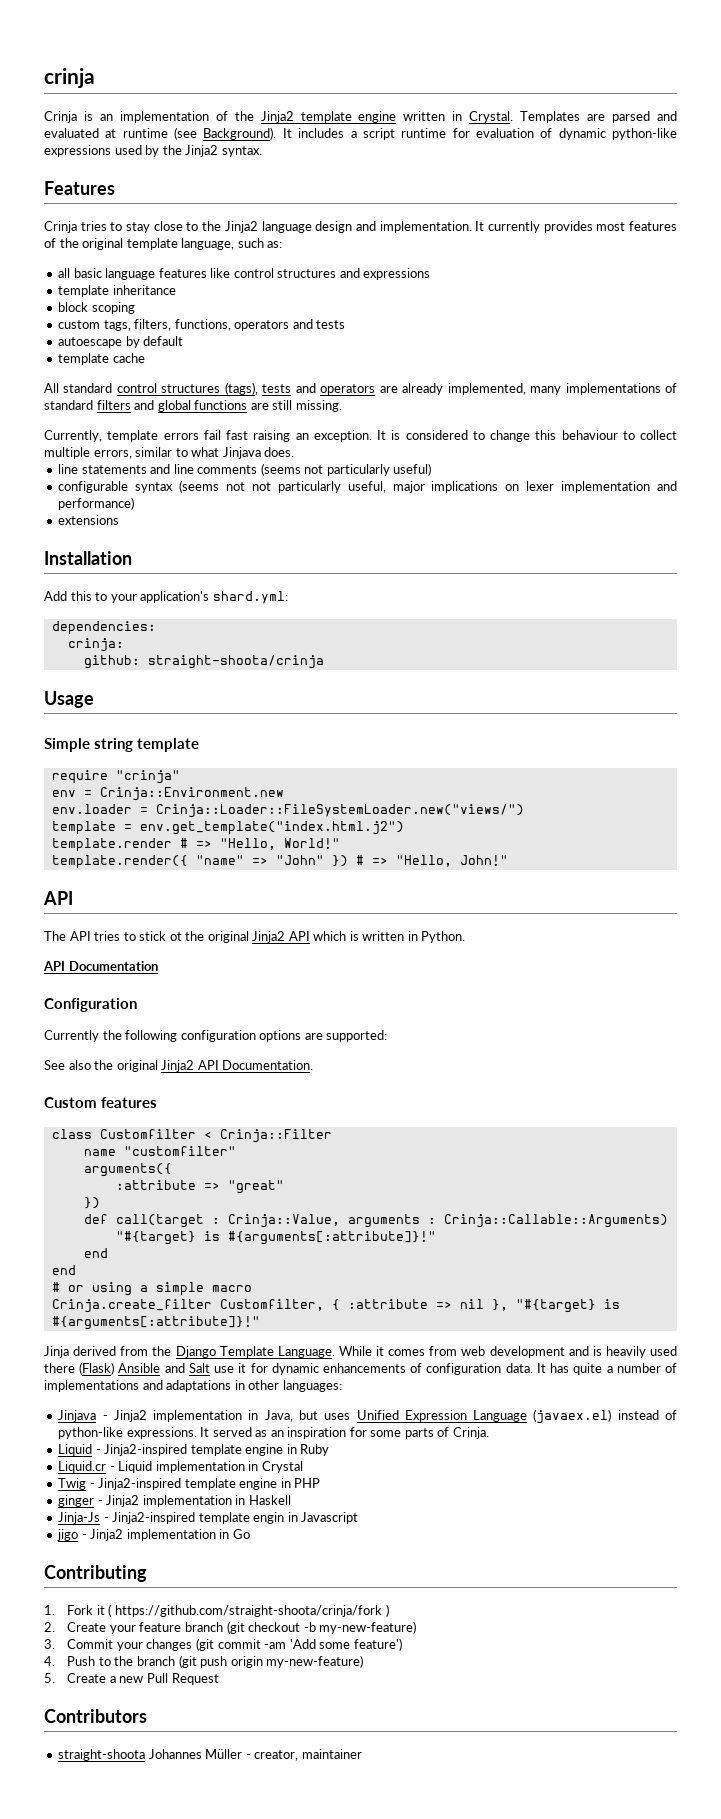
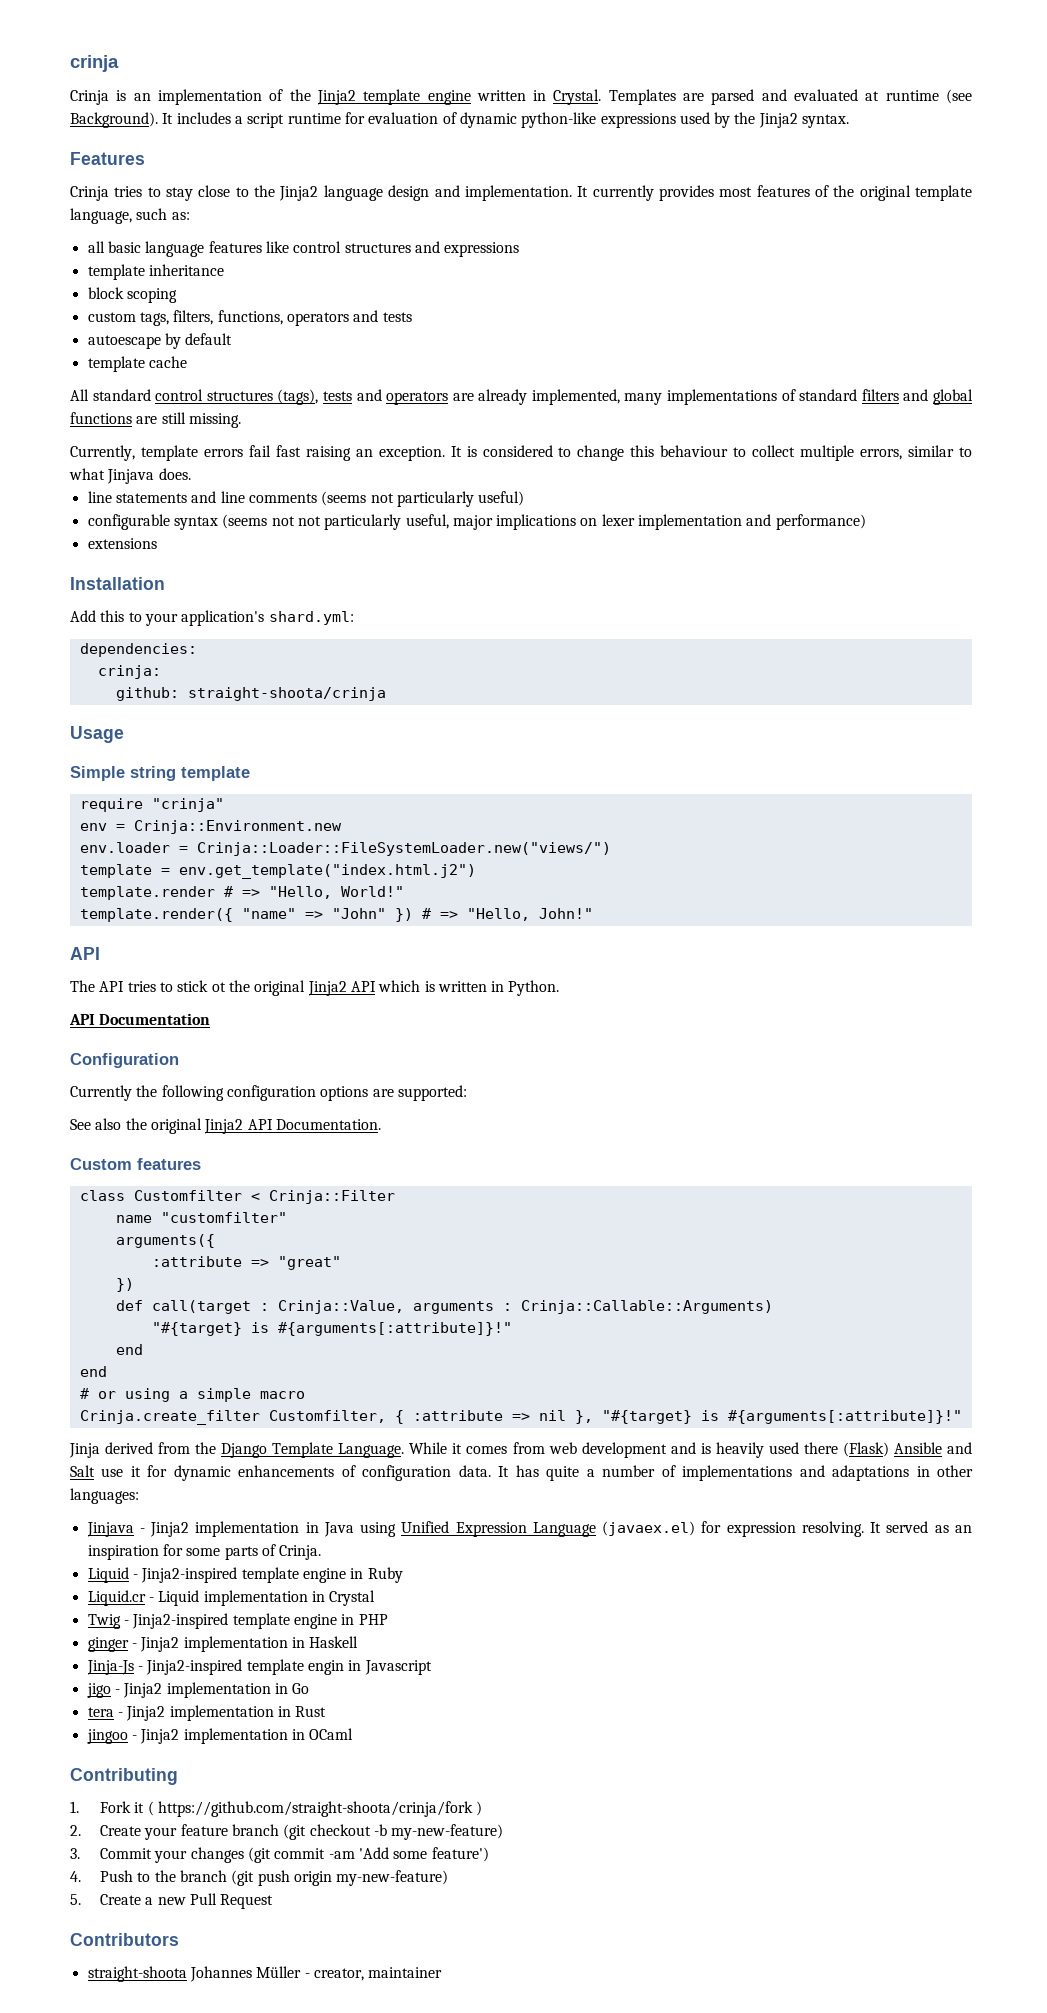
[264,1410,351,1422] Java, but uses -> [323,1522,397,1537] Java using
[617,1410,677,1420] [58,1427,197,1439] instead of python-like expressions. -> [701,1521,864,1537] for expression resolving.
(250, 1534) none -> [87,1705,327,1721] [86,1728,354,1744] // tera - Jinja2 implementation in Rust // jingoo - Jinja2 implementation in OCaml

